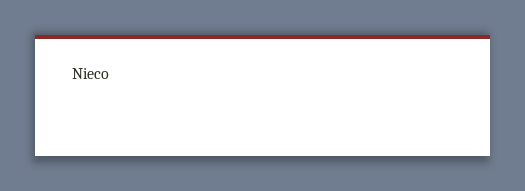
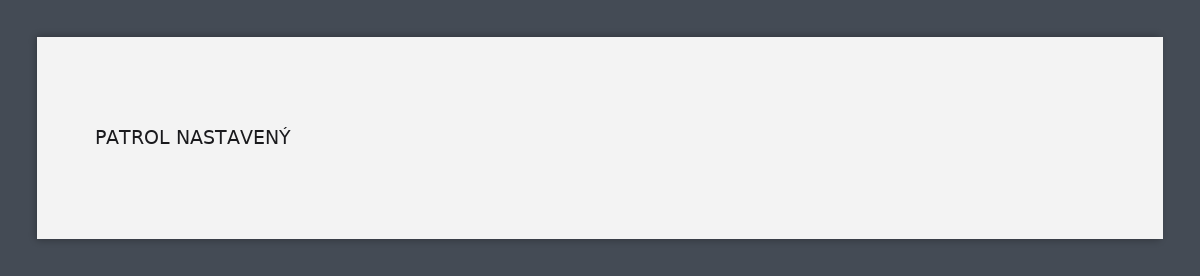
[72,68,109,79] Nieco -> [95,127,291,144] PATROL NASTAVENÝ

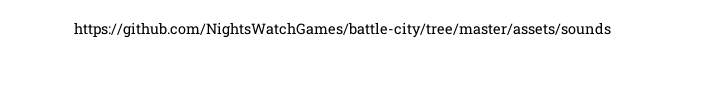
[95,127,291,144] PATROL NASTAVENÝ -> [74,22,611,38] https://github.com/NightsWatchGames/battle-city/tree/master/assets/sounds

